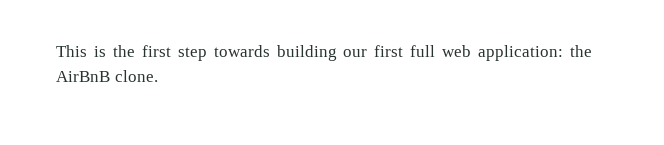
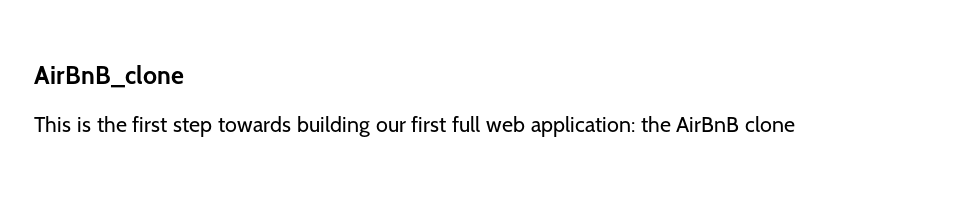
(56, 51) none -> [34,65,184,88] AirBnB_clone //
[114,70,158,82] clone. -> [745,116,796,132] clone

